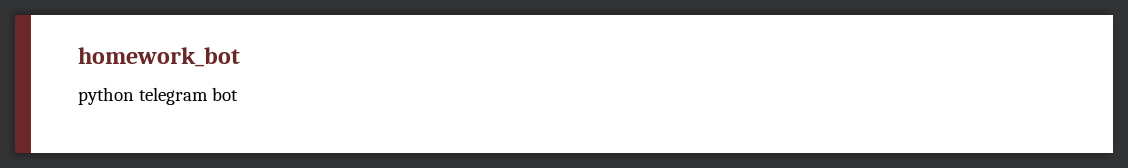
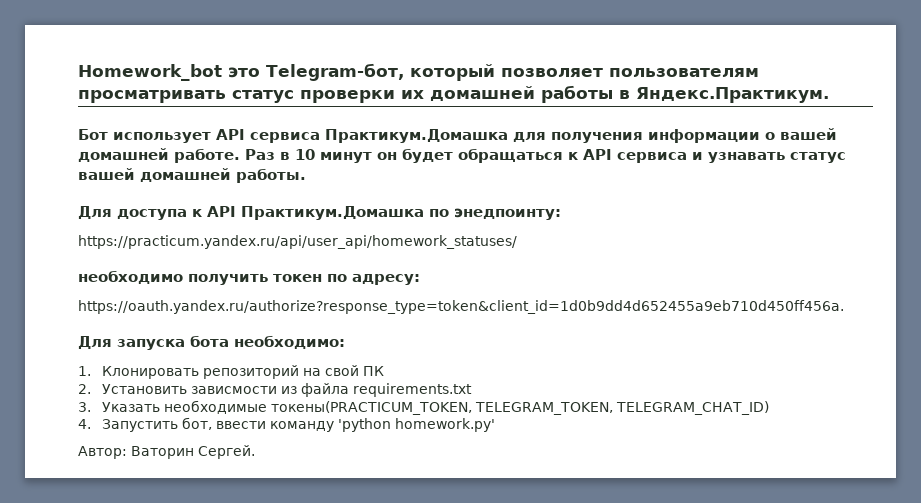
[78,47,240,67] [78,87,239,105] homework_bot // python telegram bot -> [78,63,759,81] [78,85,829,103] [78,128,837,143] [78,148,846,163] [78,168,306,183] [78,206,561,220] [78,235,517,249] [78,270,420,285] [78,300,844,314] [78,335,345,350] [78,365,384,379] [78,383,472,397] [78,400,769,415] [78,417,495,432] [78,445,255,459] Homework_bot это Telegram-бот, который позволяет пользователям просматривать статус проверки их домашней работы в Яндекс.Практикум. // Бот использует API сервиса Практикум.Домашка для получения информации о вашей домашней работе. Раз в 10 минут он будет обращаться к API сервиса и узнавать статус вашей домашней работы. // Для доступа к API Практикум.Домашка по энедпоинту: // https://practicum.yandex.ru/api/user_api/homework_statuses/ // необходимо получить токен по адресу: // https://oauth.yandex.ru/authorize?response_type=token&client_id=1d0b9dd4d652455a9eb710d450ff456a. // Для запуска бота необходимо: // 1. Клонировать репозиторий на свой ПК // 2. Установить зависмости из файла requirements.txt // 3. Указать необходимые токены(PRACTICUM_TOKEN, TELEGRAM_TOKEN, TELEGRAM_CHAT_ID) // 4. Запустить бот, ввести команду 'python homework.py' // Автор: Ваторин Сергей.

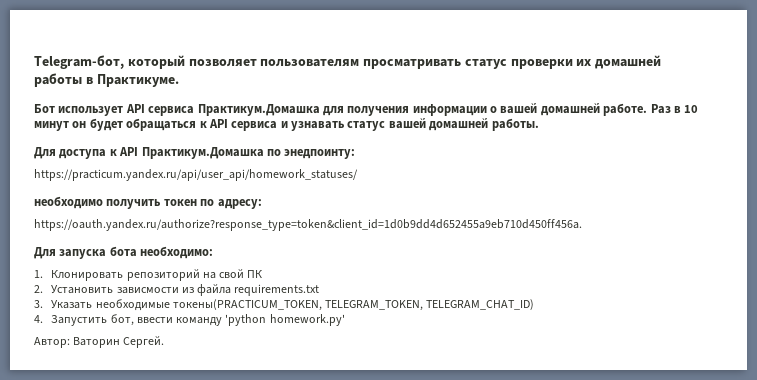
[78,64,260,81] Homework_bot это -> (34, 62) none
[636,87,829,103] Яндекс.Практикум. -> [96,74,179,87] Практикуме.

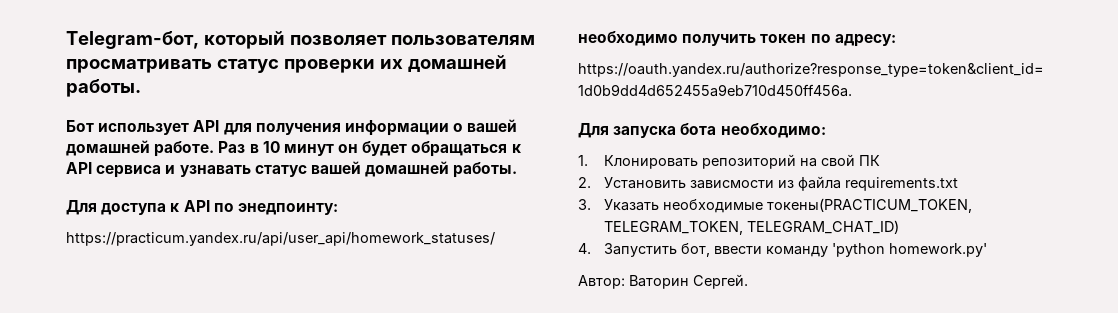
[34,73,179,87] работы в Практикуме. -> [66,79,141,97] работы.
[148,104,320,116] сервиса Практикум.Домашка -> (220, 126) none
[141,147,264,159] Практикум.Домашка -> (210, 206) none

